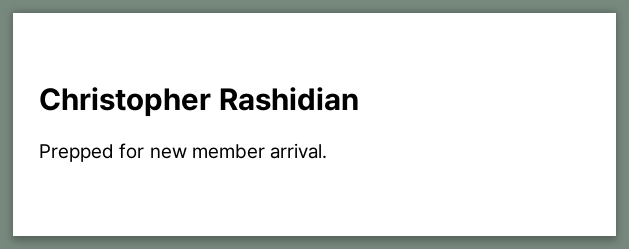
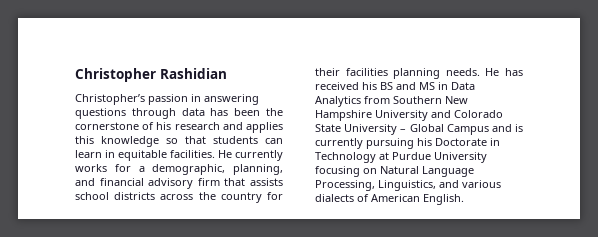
[39,143,328,162] Prepped for new member arrival. -> [75,94,259,105] [75,108,283,119] [75,122,283,133] [75,136,283,147] [75,150,283,161] [75,164,283,175] [75,178,283,189] [75,192,283,203] [315,68,523,79] [315,82,475,90] [315,96,468,107] [315,110,503,121] [315,124,523,135] [315,138,500,149] [315,152,487,163] [315,166,474,177] [315,180,501,191] [315,194,464,205] Christopher’s passion in answering questions through data has been the cornerstone of his research and applies this knowledge so that students can learn in equitable facilities. He currently works for a demographic, planning, and financial advisory firm that assists school districts across the country for their facilities planning needs. He has received his BS and MS in Data Analytics from Southern New Hampshire University and Colorado State University – Global Campus and is currently pursuing his Doctorate in Technology at Purdue University focusing on Natural Language Processing, Linguistics, and various dialects of American English.

